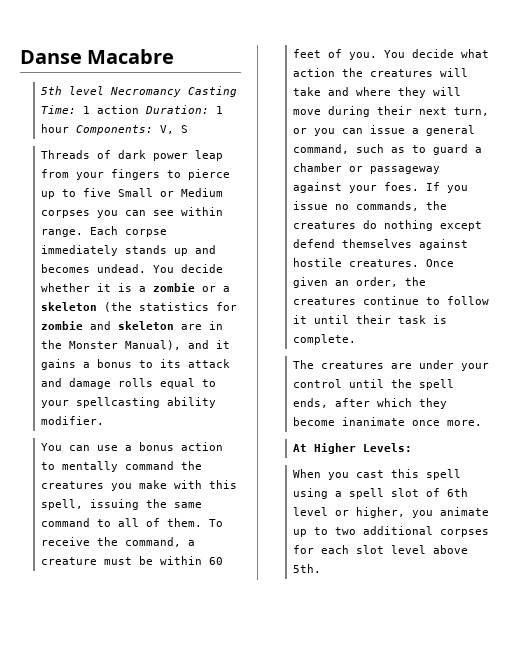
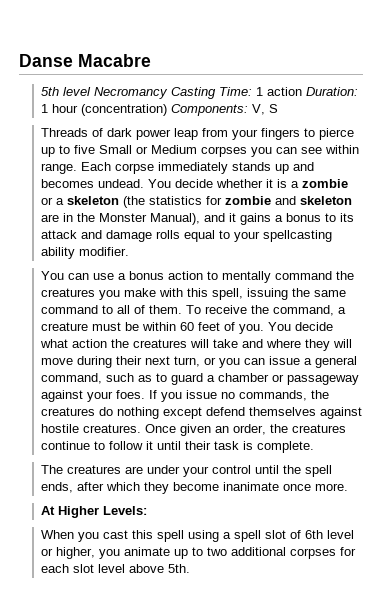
(70, 128) none -> [81,104,168,116] (concentration)

